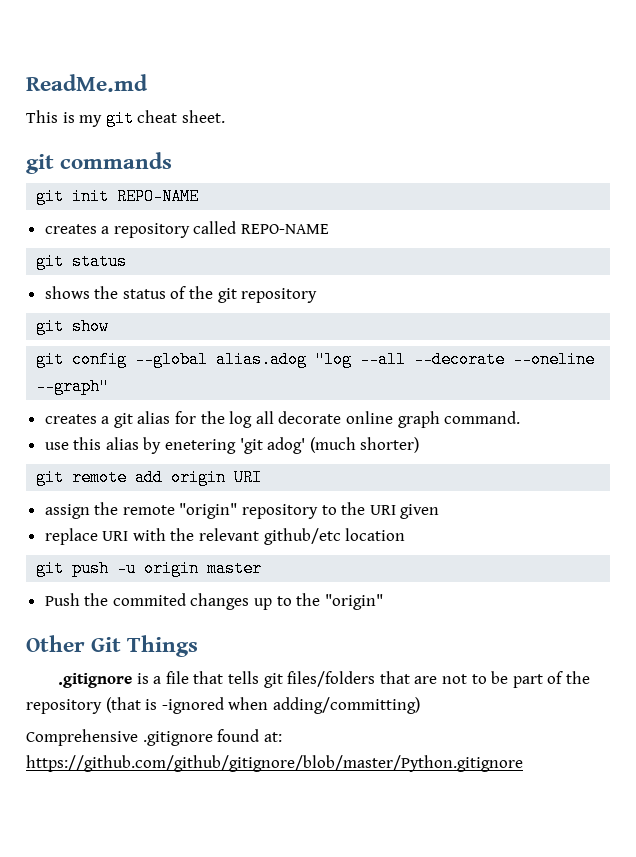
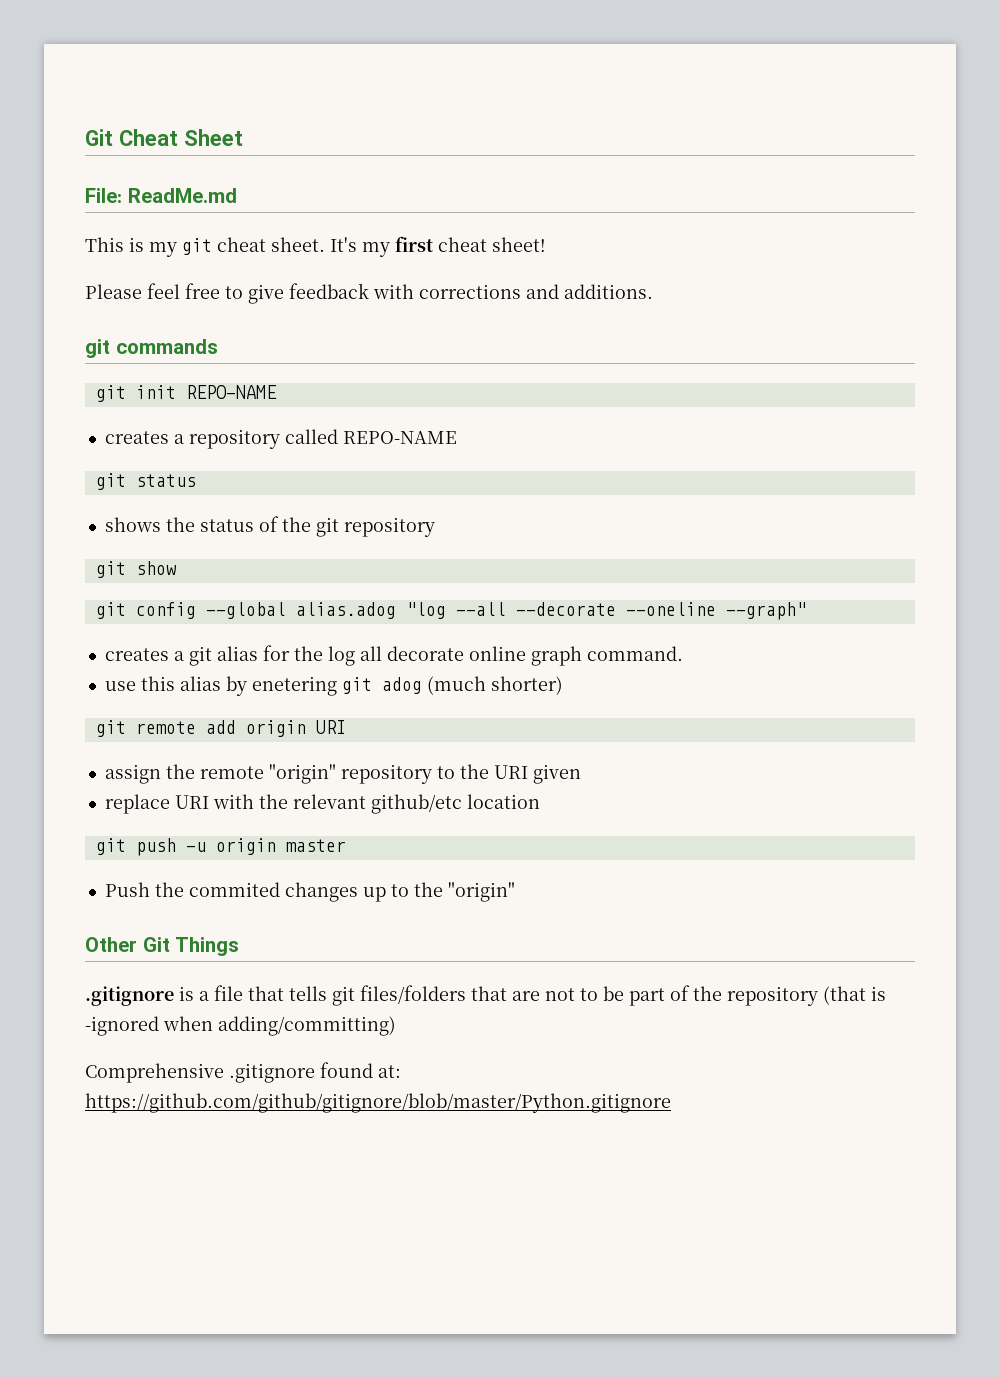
(26, 83) none -> [85,129,243,146] [85,188,122,203] Git Cheat Sheet // File:
(225, 116) none -> [330,236,546,257] [85,283,653,304] It's my first cheat sheet! // Please feel free to give feedback with corrections and additions.
[239,437,306,454] 'git adog' -> [341,677,422,694] git adog

